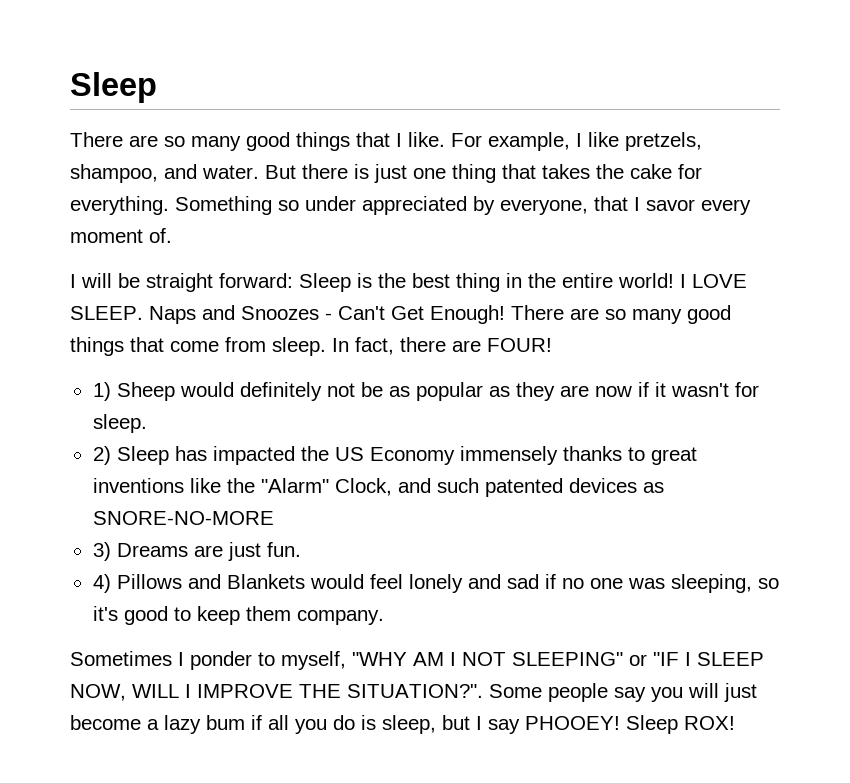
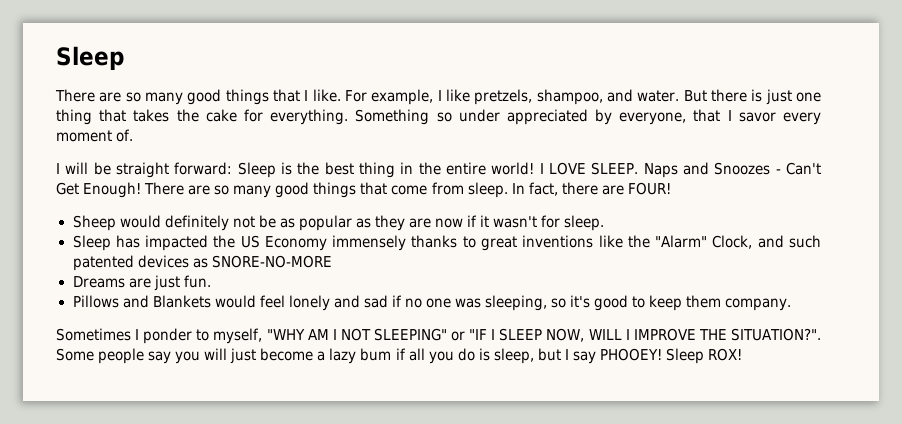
[92,382,111,401] 1) -> (671, 188) none
[92,446,111,465] 2) -> (605, 223) none
[92,542,111,561] 3) -> (332, 261) none
[92,574,111,593] 4) -> (211, 281) none

